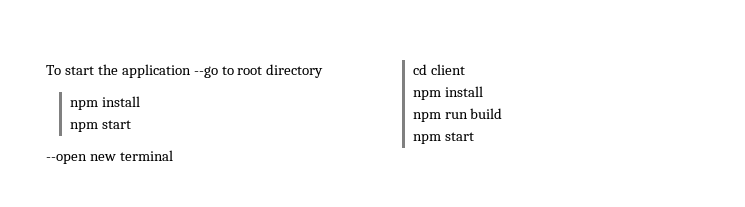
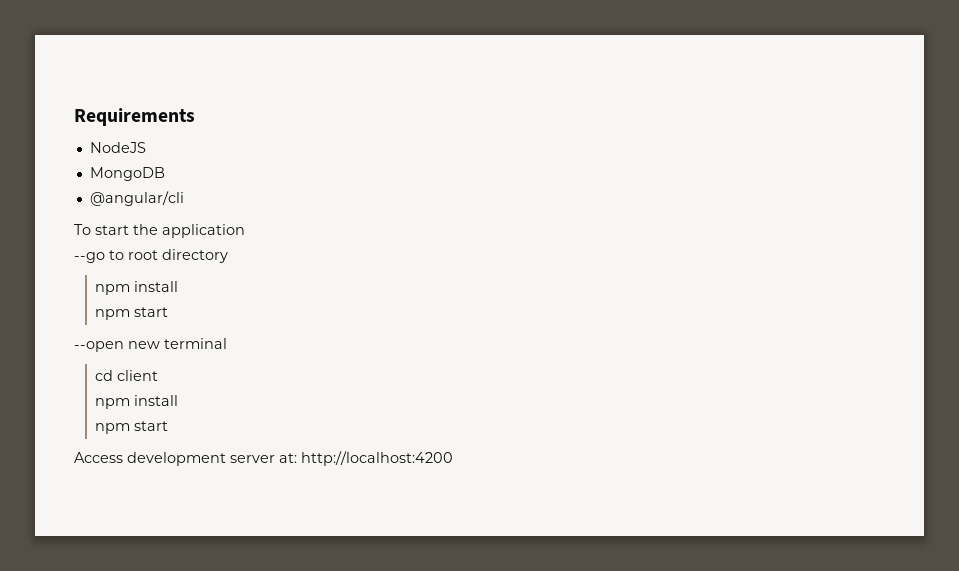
(46, 70) none -> [74,108,195,126] [89,142,146,153] [89,167,165,181] [89,191,184,206] Requirements // NodeJS // MongoDB // @angular/cli //
(191, 71) none -> (245, 231) //
[444,108,503,119] [412,132,474,144] run build // npm start -> [134,421,169,431] [74,451,453,466] start // Access development server at: http://localhost:4200

